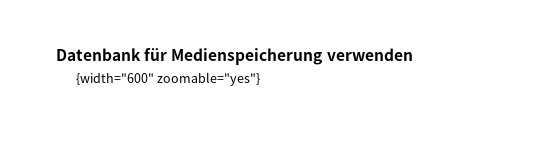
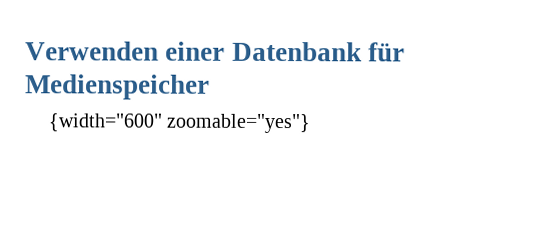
[56,48,413,65] Datenbank für Medienspeicherung verwenden -> [25,41,405,62] [25,74,210,100] Verwenden einer Datenbank für Medienspeicher

